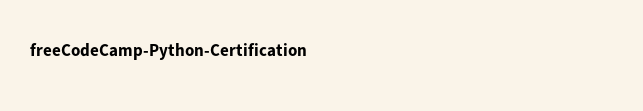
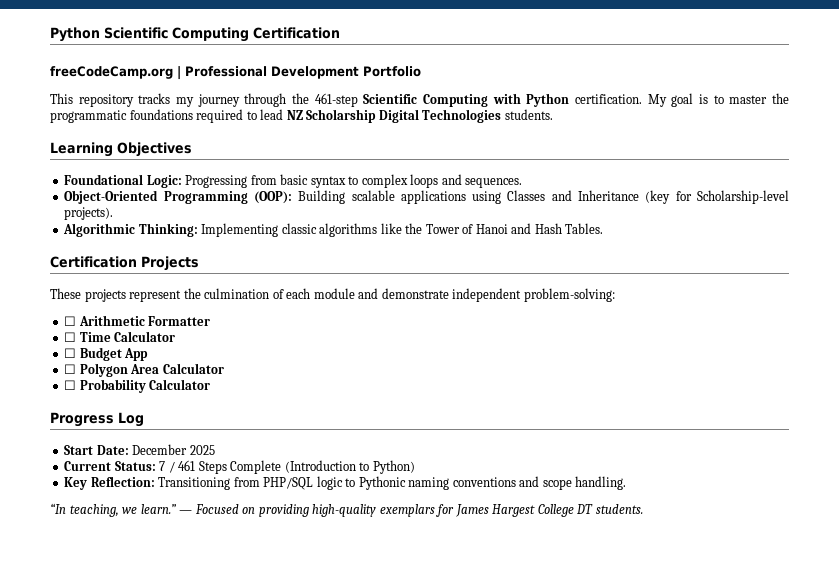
[30,43,307,60] freeCodeCamp-Python-Certification -> [50,27,340,42] [50,66,421,80] [50,93,789,107] [50,109,553,123] [50,142,192,157] [64,174,523,188] [64,190,790,204] [64,207,114,220] [63,223,604,237] [50,256,199,271] [50,288,615,302] [64,315,211,326] [64,331,176,342] [64,347,149,361] [64,363,224,377] [64,379,211,393] [50,412,144,427] [64,444,215,455] [64,460,415,474] [64,476,627,490] [50,503,643,517] Python Scientific Computing Certification // freeCodeCamp.org | Professional Development Portfolio // This repository tracks my journey through the 461-step Scientific Computing with Python certification. My goal is to master the programmatic foundations required to lead NZ Scholarship Digital Technologies students. // Learning Objectives // Foundational Logic: Progressing from basic syntax to complex loops and sequences. // Object-Oriented Programming (OOP): Building scalable applications using Classes and Inheritance (key for Scholarship-level projects). // Algorithmic Thinking: Implementing classic algorithms like the Tower of Hanoi and Hash Tables. // Certification Projects // These projects represent the culmination of each module and demonstrate independent problem-solving: // ☐ Arithmetic Formatter // ☐ Time Calculator // ☐ Budget App // ☐ Polygon Area Calculator // ☐ Probability Calculator // Progress Log // Start Date: December 2025 // Current Status: 7 / 461 Steps Complete (Introduction to Python) // Key Reflection: Transitioning from PHP/SQL logic to Pythonic naming conventions and scope handling. // “In teaching, we learn.” — Focused on providing high-quality exemplars for James Hargest College DT students.

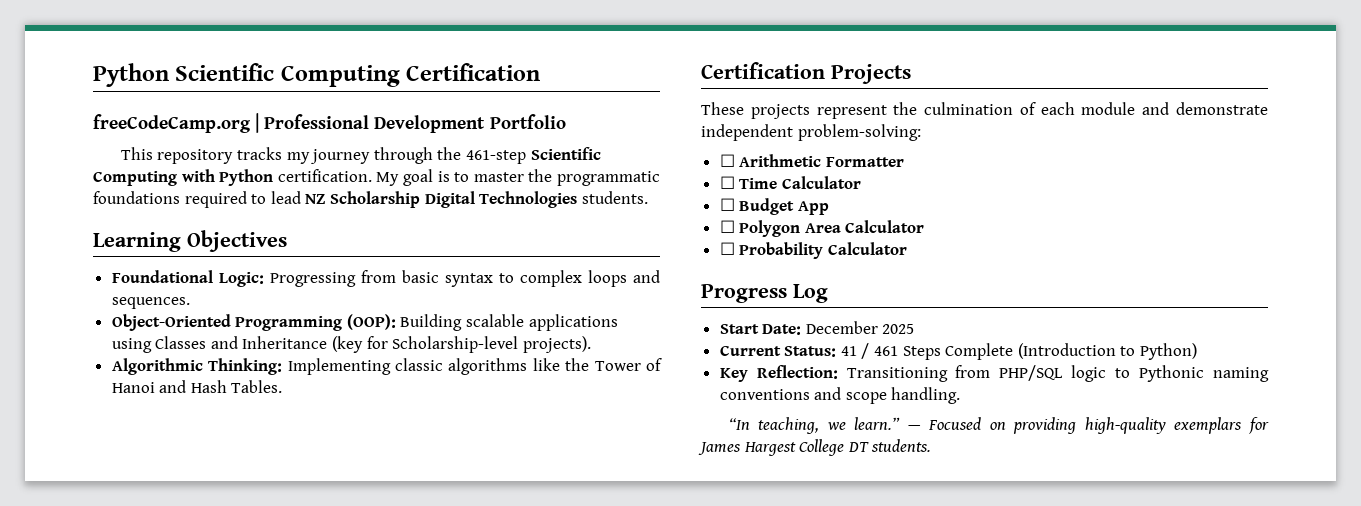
[159,461,166,471] 7 -> [840,346,857,356] 41

